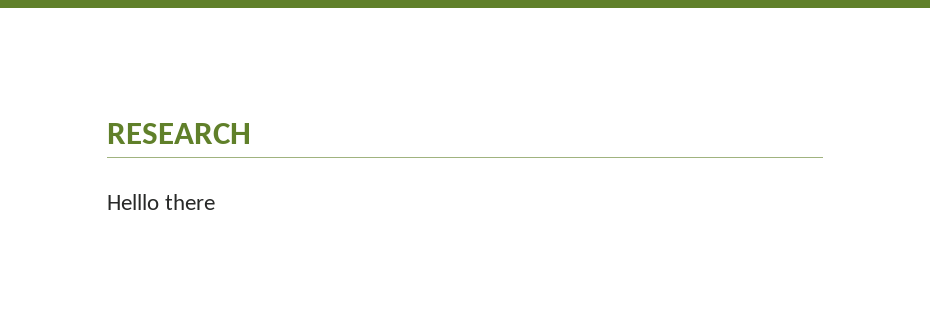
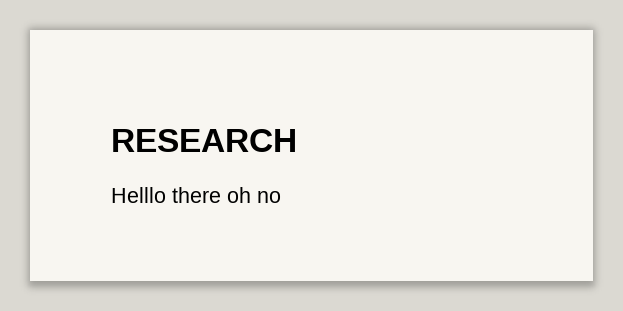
(216, 202) none -> [227,187,281,203] oh no

